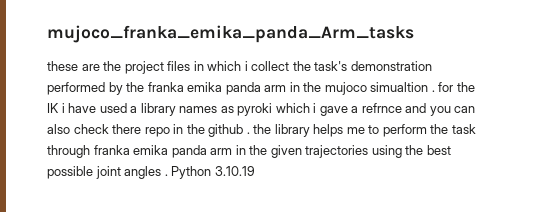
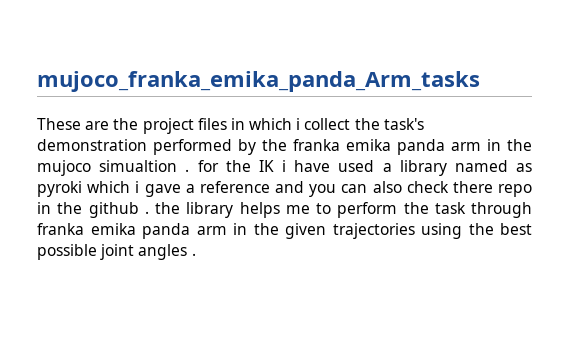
[47,61,78,71] these -> [37,118,81,130] These
[179,106,218,113] names -> [454,160,508,172] named
[361,103,402,113] refrnce -> [199,181,270,193] reference
[171,166,255,179] Python 3.10.19 -> (196, 254) none

